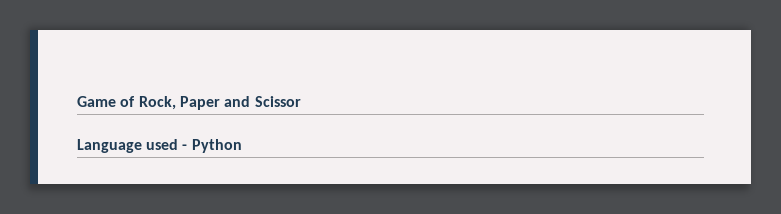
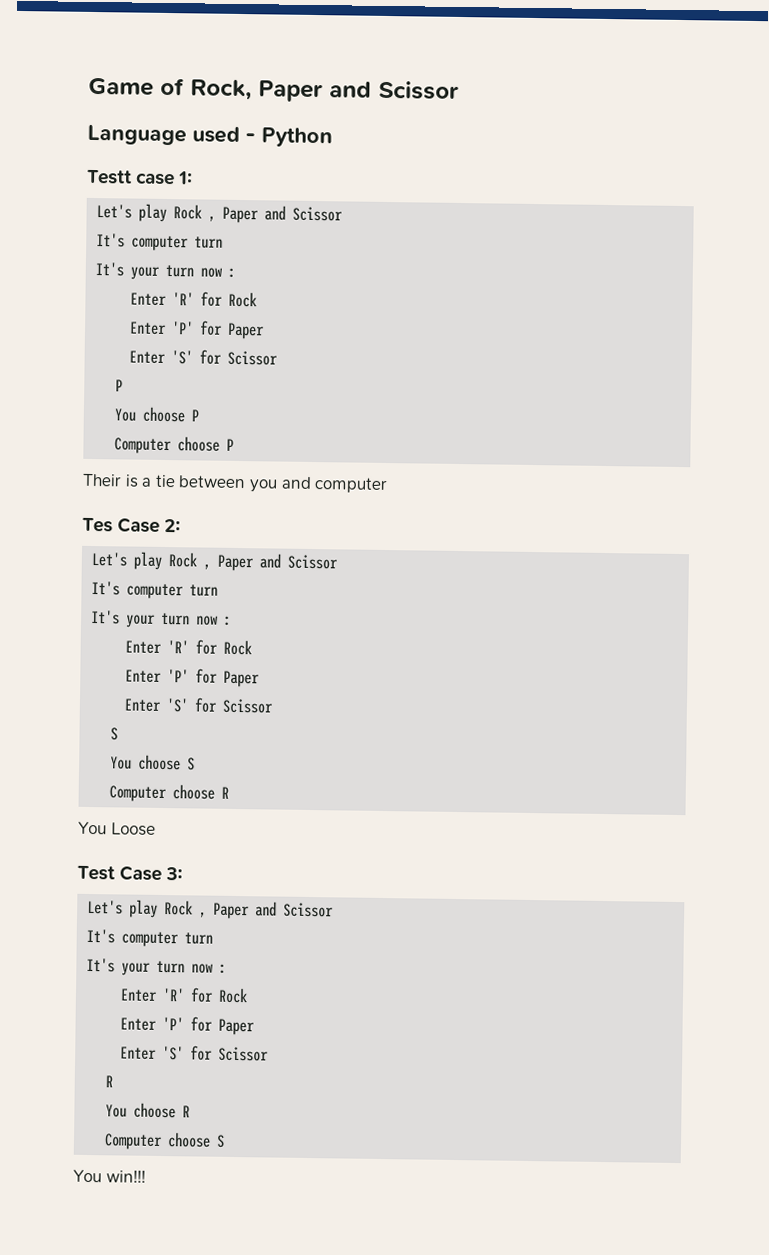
(242, 146) none -> [87,169,194,186] [96,203,344,224] [96,233,224,252] [95,262,237,280] [130,291,258,308] [129,320,266,340] [129,349,279,366] [115,379,124,392] [114,406,200,423] [114,436,235,455] [82,473,389,494] [82,517,182,533] [91,551,339,572] [91,581,219,600] [91,610,233,628] [125,639,253,656] [125,668,261,688] [124,697,275,714] [110,727,119,741] [110,754,196,771] [109,784,230,803] [78,821,156,836] [77,865,184,882] [87,899,335,920] [86,928,214,948] [86,957,228,976] [120,987,249,1004] [120,1016,256,1036] [120,1045,270,1062] [105,1075,114,1088] [105,1102,191,1119] [104,1132,226,1151] [73,1169,146,1183] // Testt case 1: // Let's play Rock , Paper and Scissor // It's computer turn // It's your turn now : // Enter 'R' for Rock // Enter 'P' for Paper // Enter 'S' for Scissor // P // You choose P // Computer choose P // Their is a tie between you and computer // Tes Case 2: // Let's play Rock , Paper and Scissor // It's computer turn // It's your turn now : // Enter 'R' for Rock // Enter 'P' for Paper // Enter 'S' for Scissor // S // You choose S // Computer choose R // You Loose // Test Case 3: // Let's play Rock , Paper and Scissor // It's computer turn // It's your turn now : // Enter 'R' for Rock // Enter 'P' for Paper // Enter 'S' for Scissor // R // You choose R // Computer choose S // You win!!!

